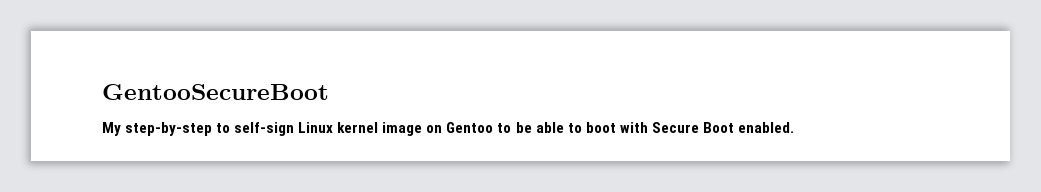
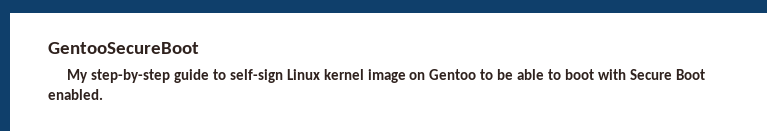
(213, 129) none -> [173,69,209,83] guide

